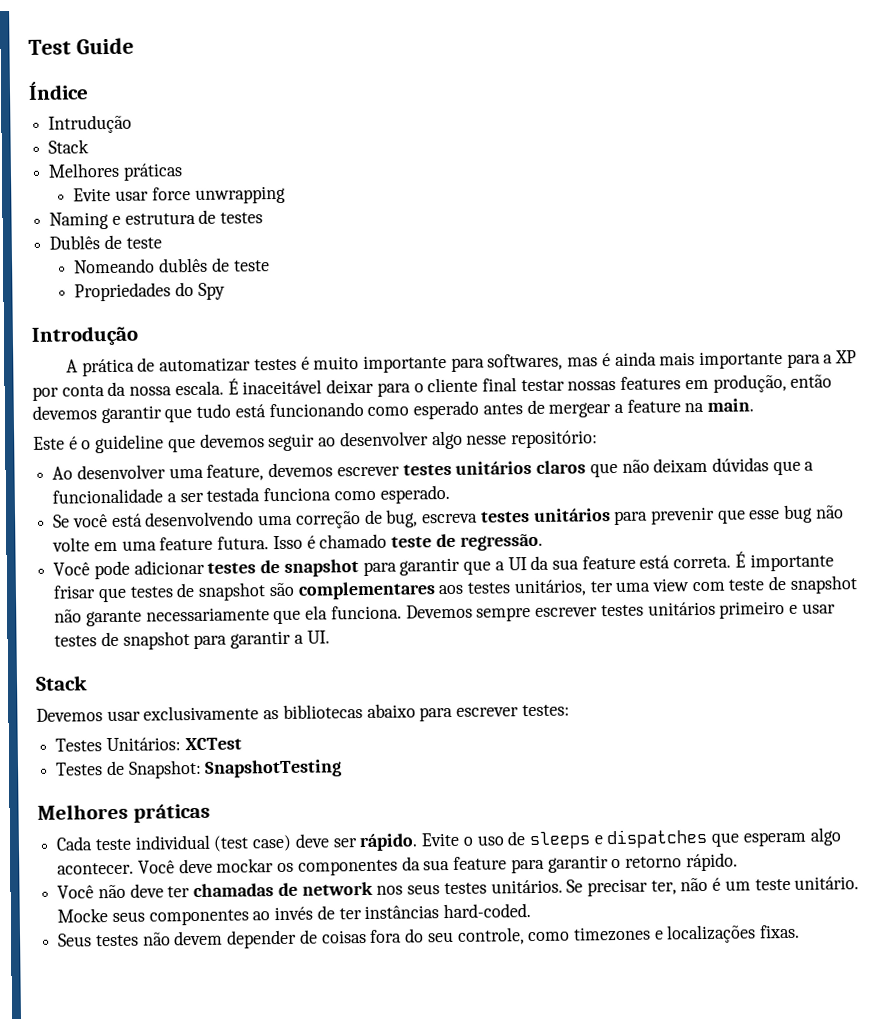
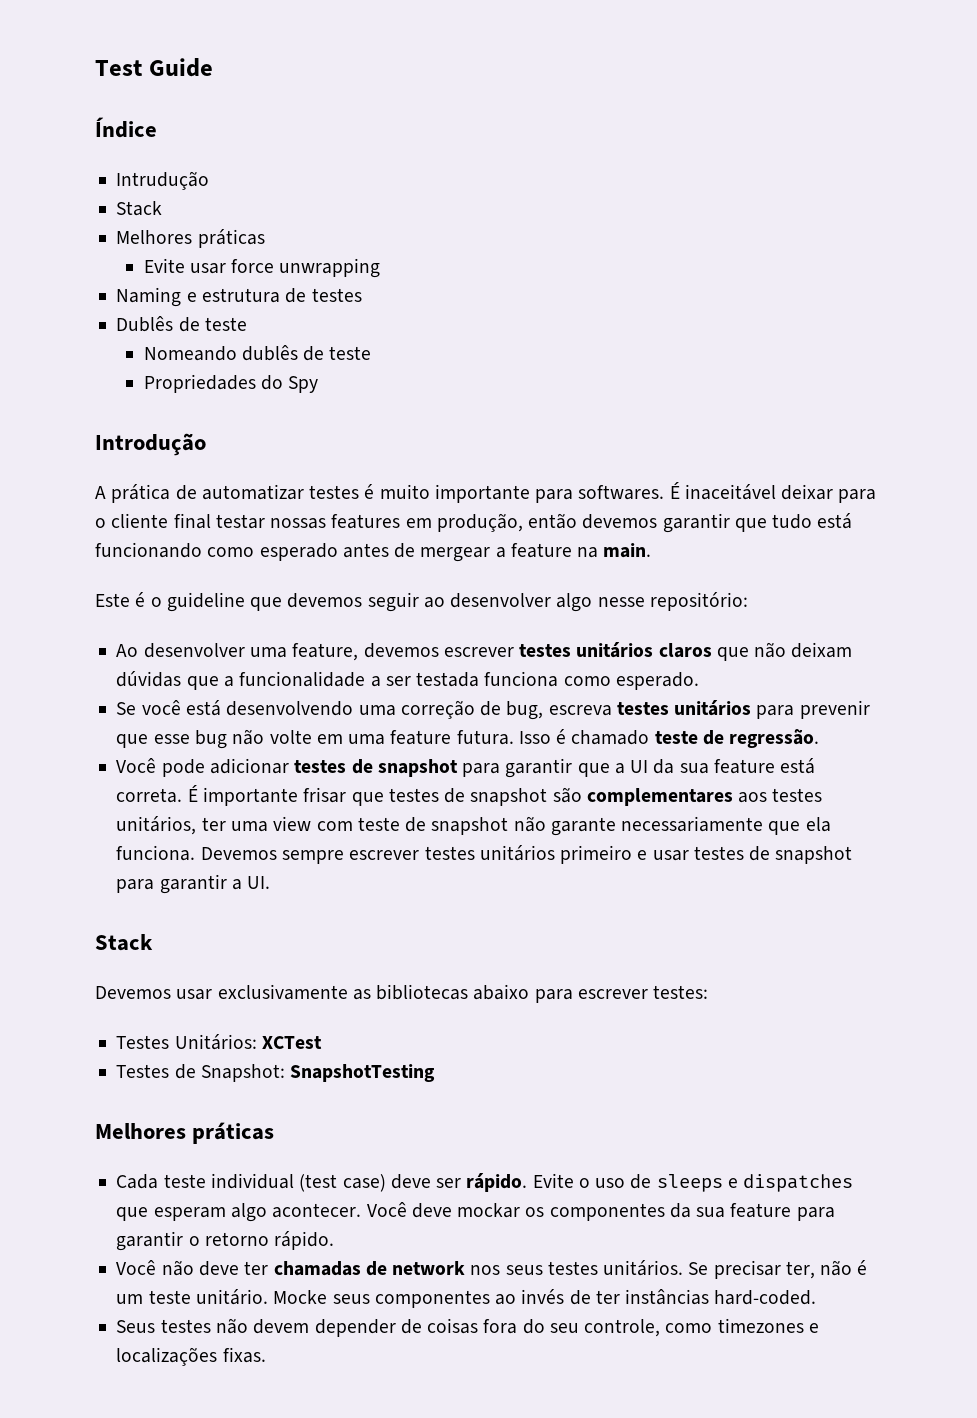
[487,350,858,371] [32,380,224,401] softwares, mas é ainda mais importante para a XP por conta da nossa escala. -> [578,485,665,500] softwares.

